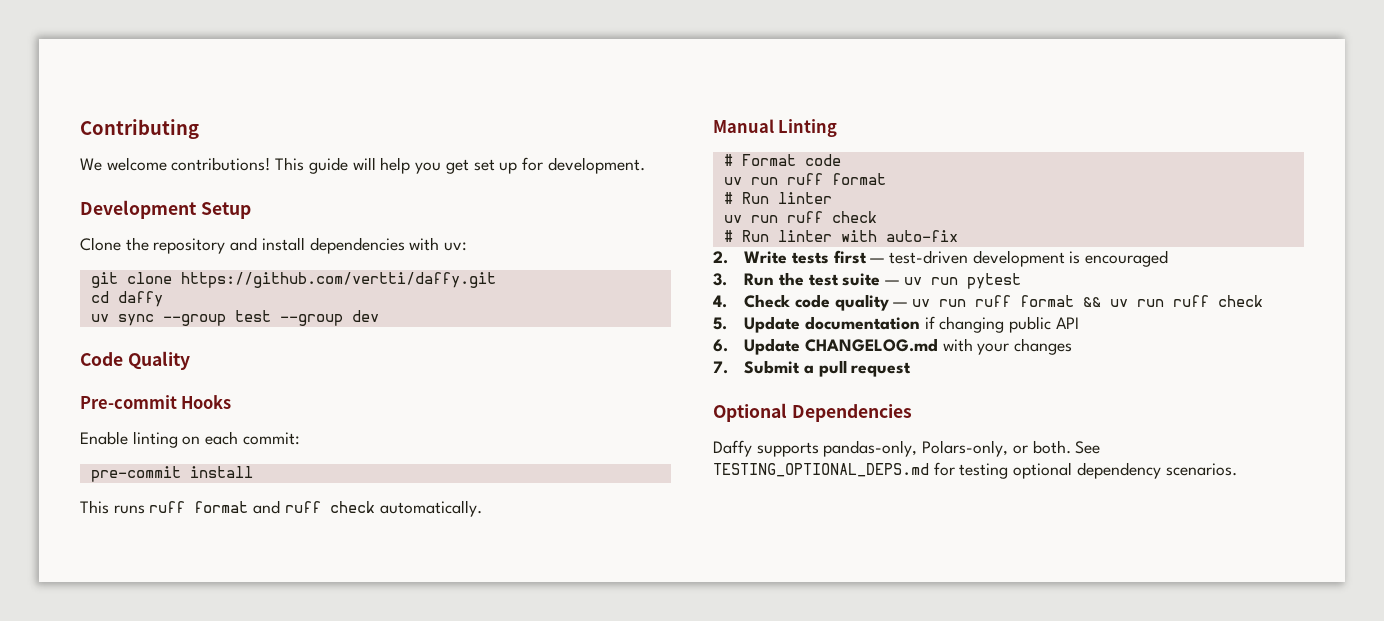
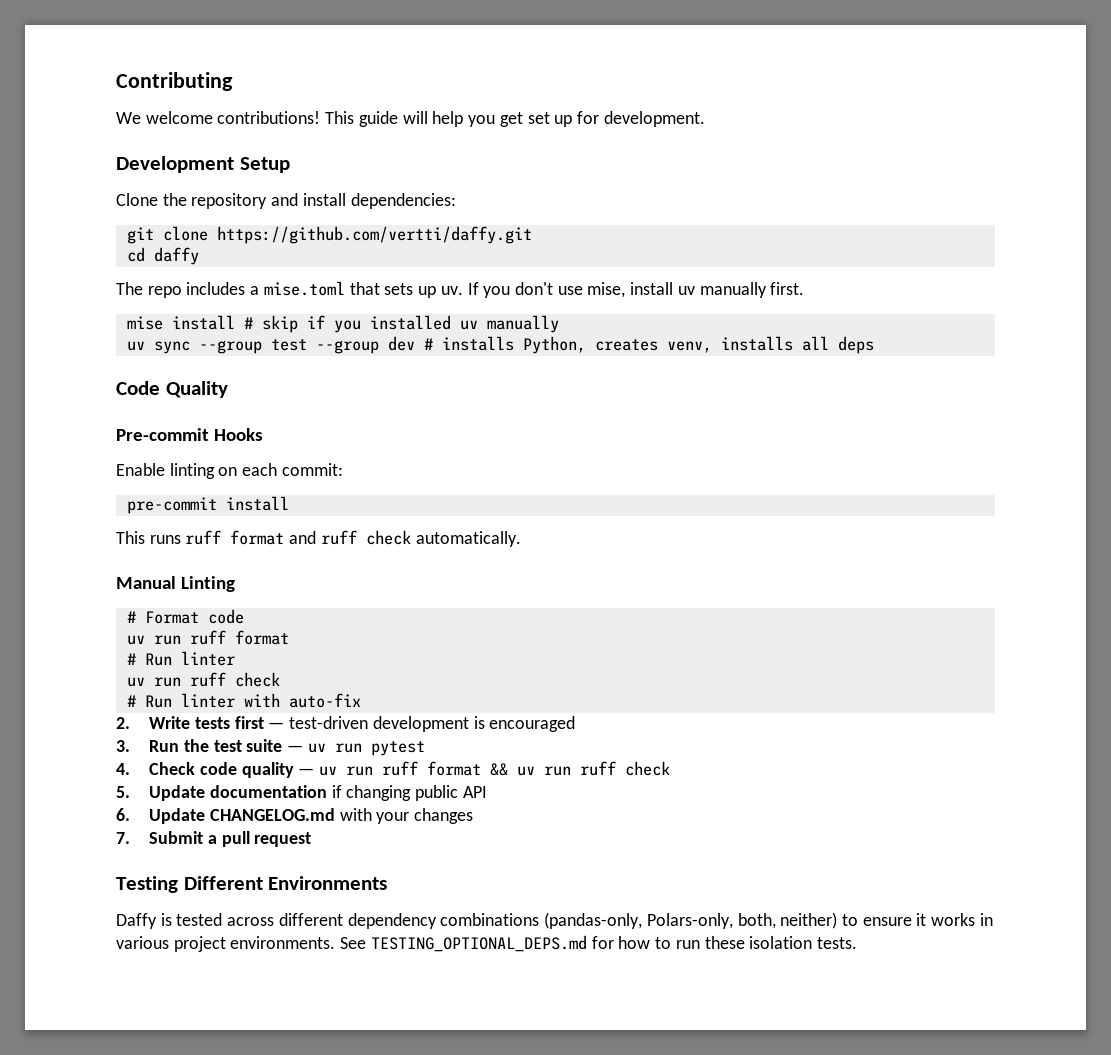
[309,237,468,254] dependencies with uv: -> [350,193,456,209] dependencies:
(163, 299) none -> [116,281,805,298] [126,315,559,333] // The repo includes a mise.toml that sets up uv. If you don't use mise, install uv manually first. // mise install # skip if you installed uv manually
(379, 316) none -> [423,336,874,354] # installs Python, creates venv, installs all deps
[713,403,912,422] [713,440,1101,457] [713,462,1237,479] Optional Dependencies // Daffy supports pandas-only, Polars-only, or both. See TESTING_OPTIONAL_DEPS.md for testing optional dependency scenarios. -> [116,876,388,893] [116,912,993,929] [116,935,857,952] Testing Different Environments // Daffy is tested across different dependency combinations (pandas-only, Polars-only, both, neither) to ensure it works in various project environments. See TESTING_OPTIONAL_DEPS.md for how to run these isolation tests.

